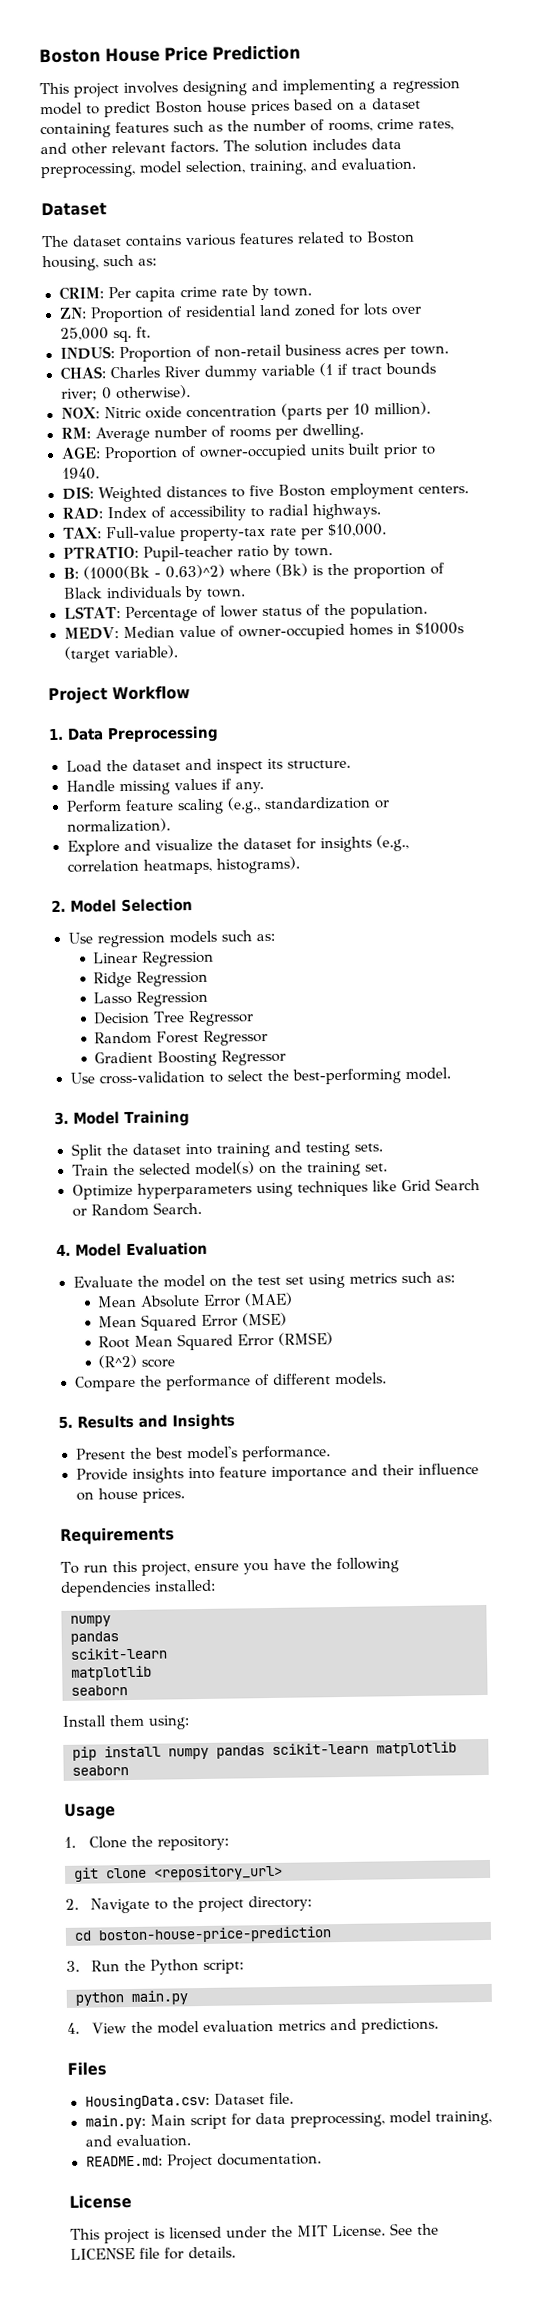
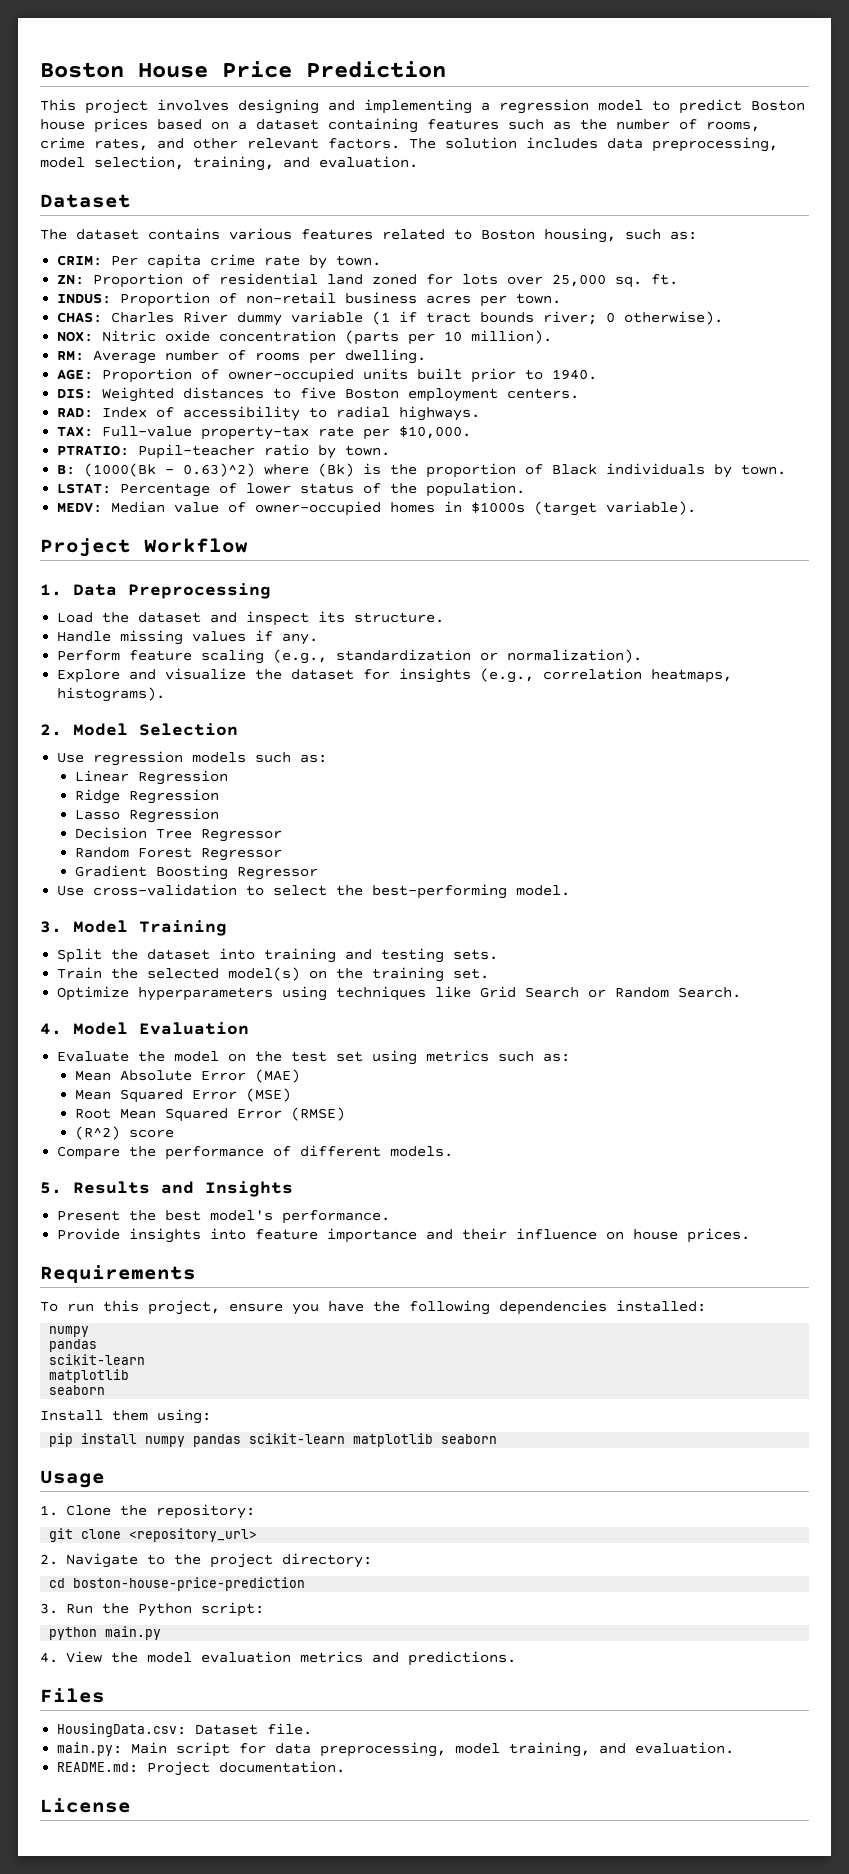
[70,2223,439,2244] [70,2246,236,2260] // This project is licensed under the MIT License. See the LICENSE file for details. -> (131, 1805) none

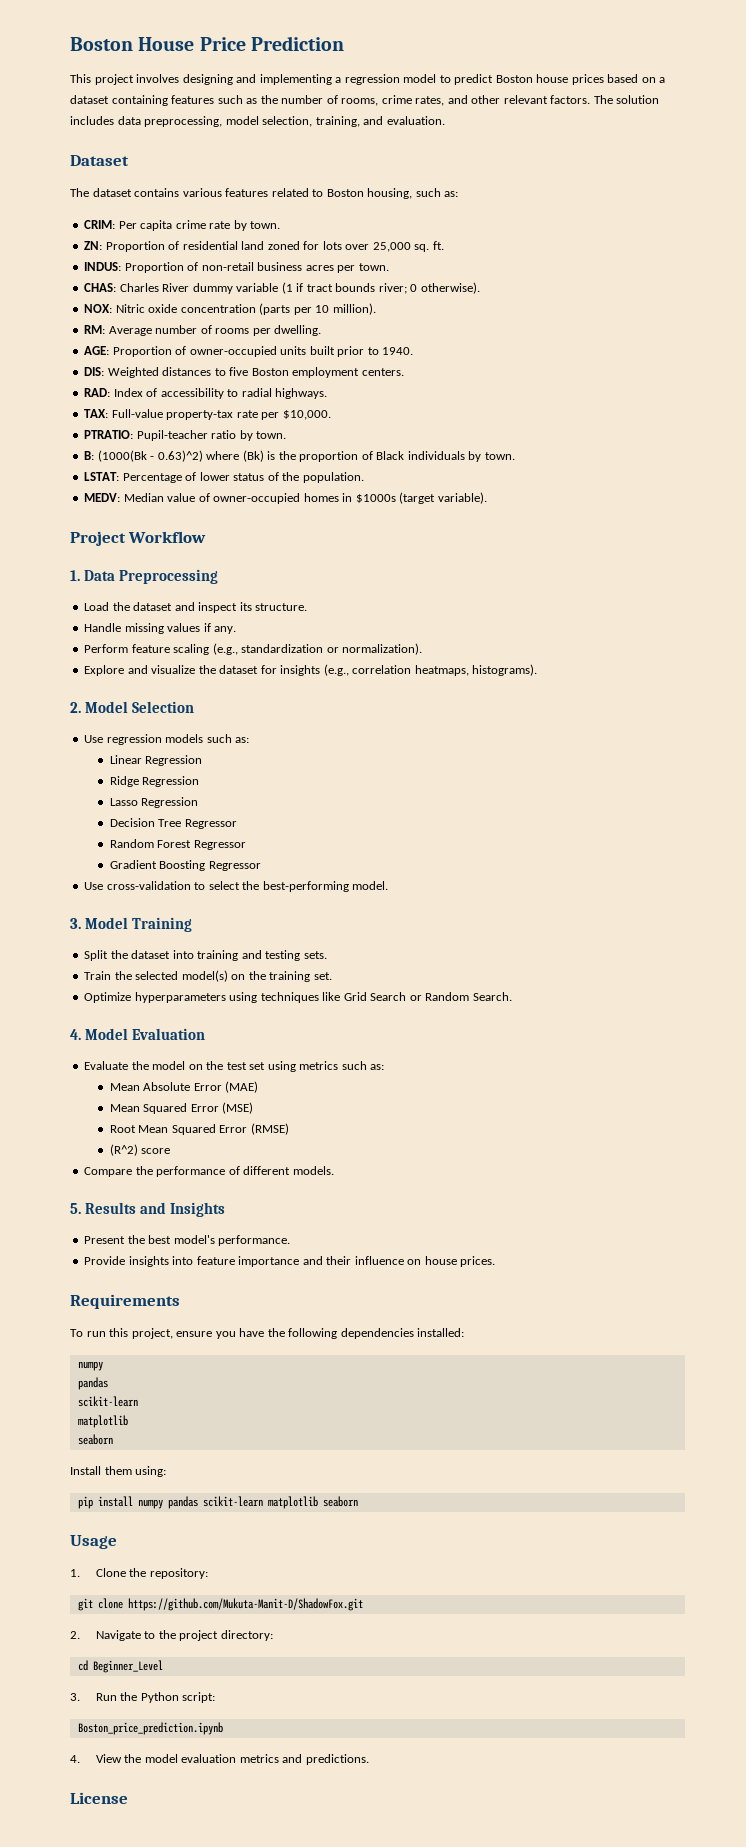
[129,1528,258,1542] <repository_url> -> [127,1598,363,1611] https://github.com/Mukuta-Manit-D/ShadowFox.git
[73,1577,306,1591] boston-house-price-prediction -> [92,1660,163,1673] Beginner_Level
[49,1626,162,1640] python main.py -> [77,1722,223,1735] Boston_price_prediction.ipynb
[40,1688,105,1703] [57,1723,313,1737] [57,1742,735,1757] [57,1761,346,1776] // Files // HousingData.csv: Dataset file. // main.py: Main script for data preprocessing, model training, and evaluation. // README.md: Project documentation. -> (369, 1759) none

